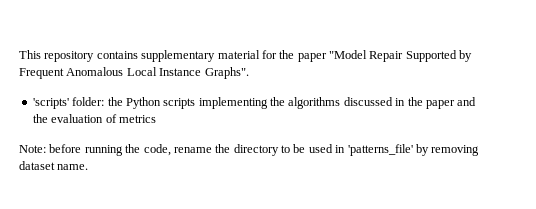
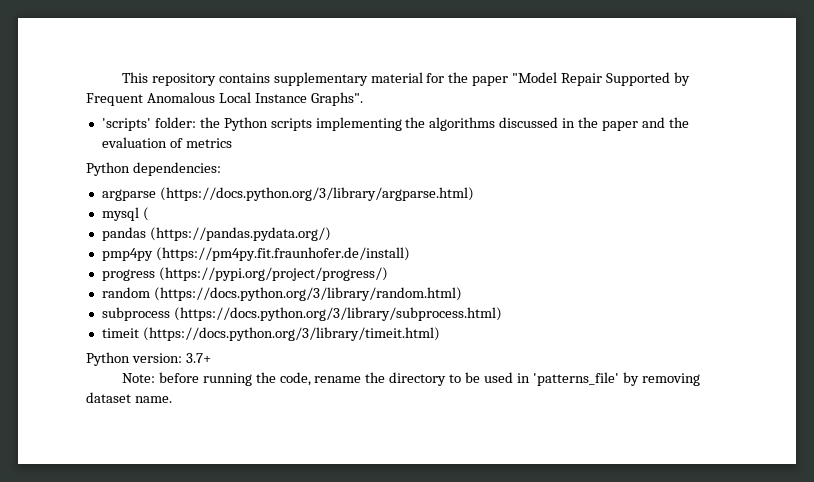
(156, 119) none -> [86,162,221,176] [101,187,474,201] [101,207,149,221] [101,227,331,241] [101,247,410,261] [101,267,388,281] [101,287,462,301] [101,307,502,321] [101,327,440,341] [86,352,211,366] // Python dependencies: // argparse (https://docs.python.org/3/library/argparse.html) // mysql ( // pandas (https://pandas.pydata.org/) // pmp4py (https://pm4py.fit.fraunhofer.de/install) // progress (https://pypi.org/project/progress/) // random (https://docs.python.org/3/library/random.html) // subprocess (https://docs.python.org/3/library/subprocess.html) // timeit (https://docs.python.org/3/library/timeit.html) // Python version: 3.7+

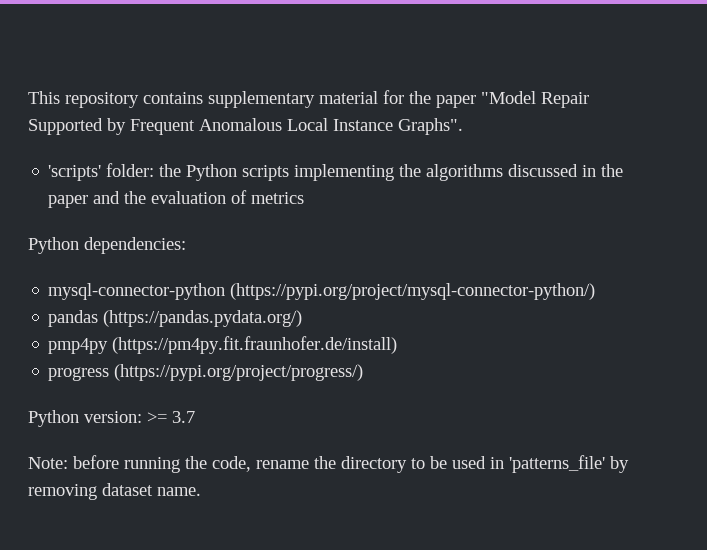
[101,187,474,201] [101,207,149,221] argparse (https://docs.python.org/3/library/argparse.html) // mysql ( -> [48,283,596,300] mysql-connector-python (https://pypi.org/project/mysql-connector-python/)
[101,287,462,301] [101,307,502,321] [101,327,440,341] // random (https://docs.python.org/3/library/random.html) // subprocess (https://docs.python.org/3/library/subprocess.html) // timeit (https://docs.python.org/3/library/timeit.html) -> (364, 372) none
[185,353,211,363] 3.7+ -> [147,411,195,423] >= 3.7

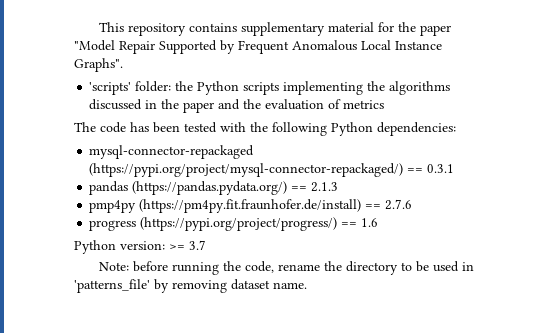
[28,237,186,254] [48,283,596,300] Python dependencies: // mysql-connector-python (https://pypi.org/project/mysql-connector-python/) -> [74,122,456,136] [89,145,255,159] [89,163,455,177] The code has been tested with the following Python dependencies: // mysql-connector-repackaged (https://pypi.org/project/mysql-connector-repackaged/) == 0.3.1
(303, 318) none -> [291,182,339,192] == 2.1.3
(398, 345) none -> [365,199,413,210] == 2.7.6
(364, 372) none -> [341,218,379,227] == 1.6

